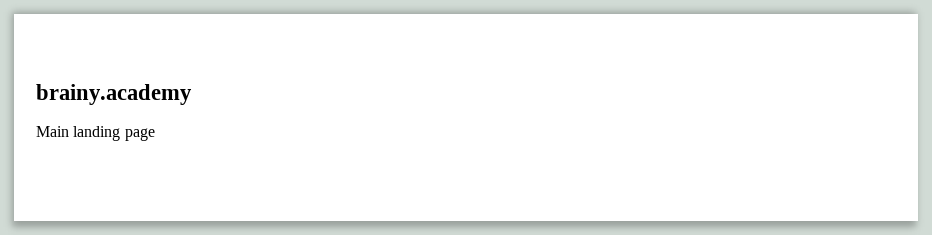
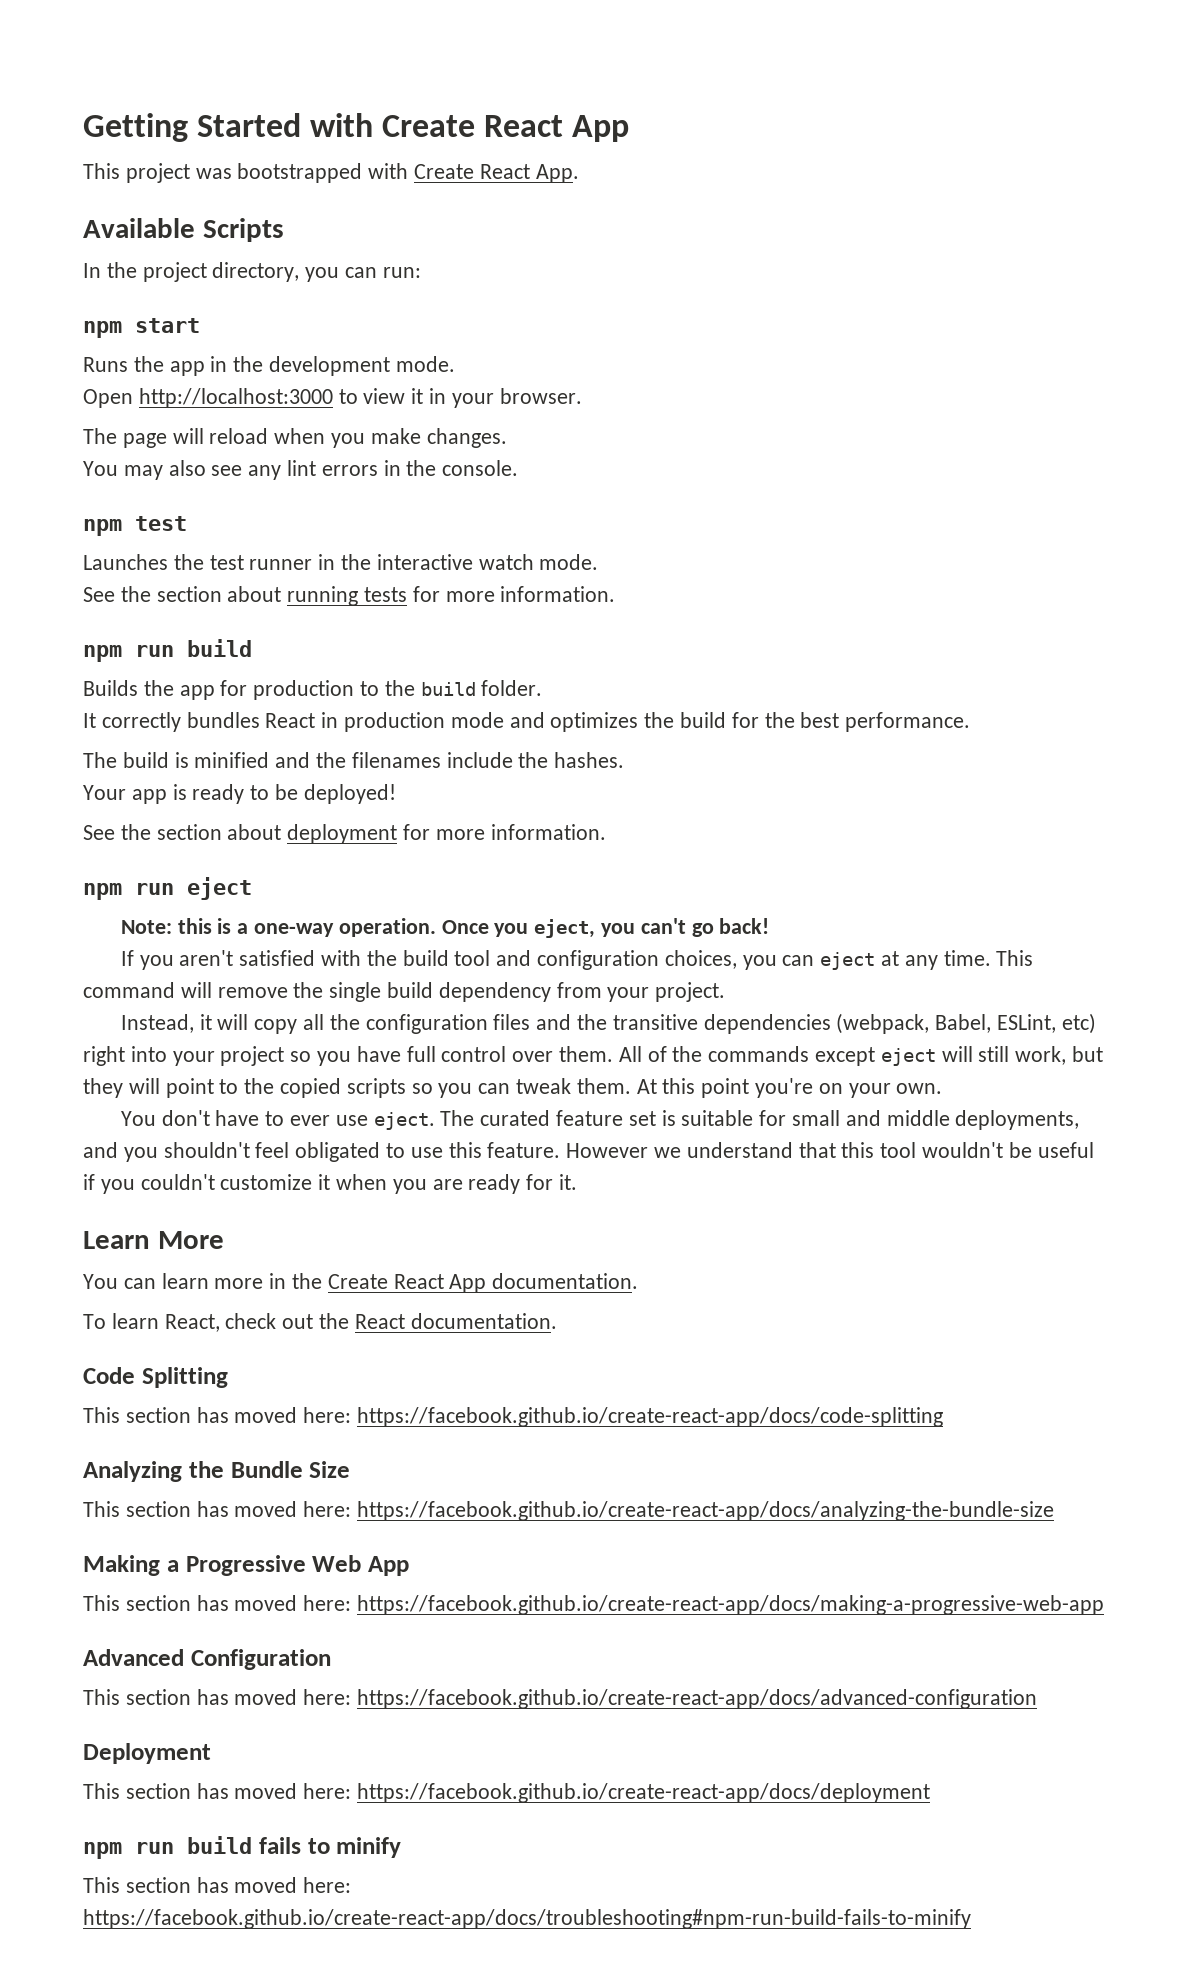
[36,84,192,105] [36,126,155,141] brainy.academy // Main landing page -> [83,113,630,142] [83,163,579,183] [83,218,284,242] [83,262,421,282] [83,318,200,338] [83,356,455,376] [83,388,582,408] [83,428,507,448] [83,460,519,480] [83,516,187,536] [83,554,599,570] [83,586,616,606] [83,639,252,662] [83,680,543,700] [83,712,971,732] [83,752,625,768] [83,784,396,804] [83,824,606,844] [83,877,252,900] [120,918,770,938] [120,950,1034,970] [83,982,726,1002] [120,1013,1096,1034] [83,1046,1104,1066] [83,1078,943,1098] [120,1110,1080,1130] [83,1142,1094,1162] [83,1174,578,1194] [83,1231,224,1249] [83,1273,639,1293] [83,1313,557,1332] [83,1367,228,1388] [83,1407,944,1427] [83,1461,351,1482] [83,1501,1055,1521] [83,1555,409,1576] [83,1595,1105,1615] [83,1649,331,1670] [83,1689,1038,1709] [83,1743,211,1764] [83,1783,931,1803] [83,1836,402,1859] [83,1877,352,1893] [83,1909,971,1929] Getting Started with Create React App // This project was bootstrapped with Create React App. // Available Scripts // In the project directory, you can run: // npm start // Runs the app in the development mode. // Open http://localhost:3000 to view it in your browser. // The page will reload when you make changes. // You may also see any lint errors in the console. // npm test // Launches the test runner in the interactive watch mode. // See the section about running tests for more information. // npm run build // Builds the app for production to the build folder. // It correctly bundles React in production mode and optimizes the build for the best performance. // The build is minified and the filenames include the hashes. // Your app is ready to be deployed! // See the section about deployment for more information. // npm run eject // Note: this is a one-way operation. Once you eject, you can't go back! // If you aren't satisfied with the build tool and configuration choices, you can eject at any time. This command will remove the single build dependency from your project. // Instead, it will copy all the configuration files and the transitive dependencies (webpack, Babel, ESLint, etc) right into your project so you have full control over them. All of the commands except eject will still work, but they will point to the copied scripts so you can tweak them. At this point you're on your own. // You don't have to ever use eject. The curated feature set is suitable for small and middle deployments, and you shouldn't feel obligated to use this feature. However we understand that this tool wouldn't be useful if you couldn't customize it when you are ready for it. // Learn More // You can learn more in the Create React App documentation. // To learn React, check out the React documentation. // Code Splitting // This section has moved here: https://facebook.github.io/create-react-app/docs/code-splitting // Analyzing the Bundle Size // This section has moved here: https://facebook.github.io/create-react-app/docs/analyzing-the-bundle-size // Making a Progressive Web App // This section has moved here: https://facebook.github.io/create-react-app/docs/making-a-progressive-web-app // Advanced Configuration // This section has moved here: https://facebook.github.io/create-react-app/docs/advanced-configuration // Deployment // This section has moved here: https://facebook.github.io/create-react-app/docs/deployment // npm run build fails to minify // This section has moved here: https://facebook.github.io/create-react-app/docs/troubleshooting#npm-run-build-fails-to-minify

